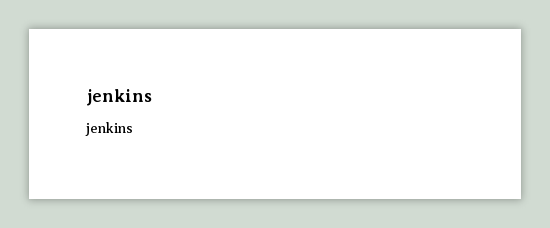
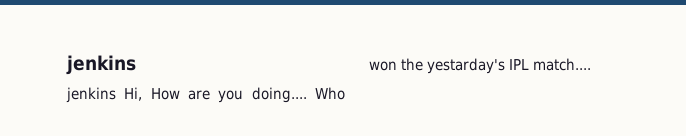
(133, 129) none -> [124,87,345,103] [369,58,591,74] Hi, How are you doing.... Who won the yestarday's IPL match....

